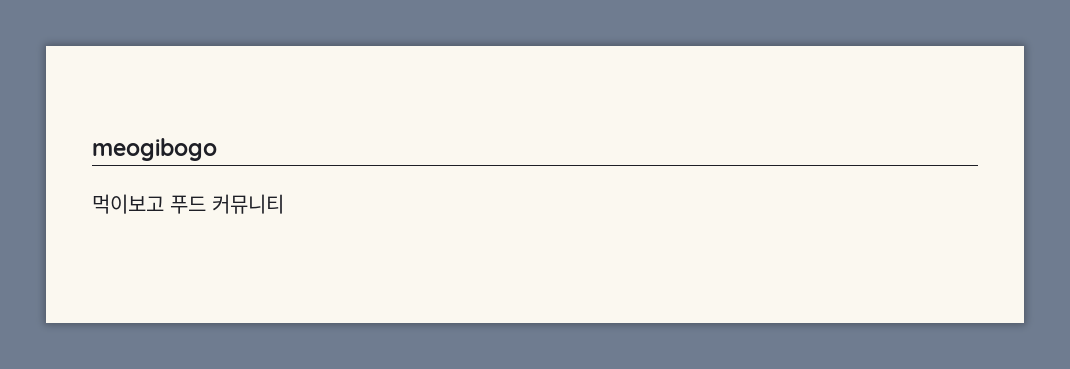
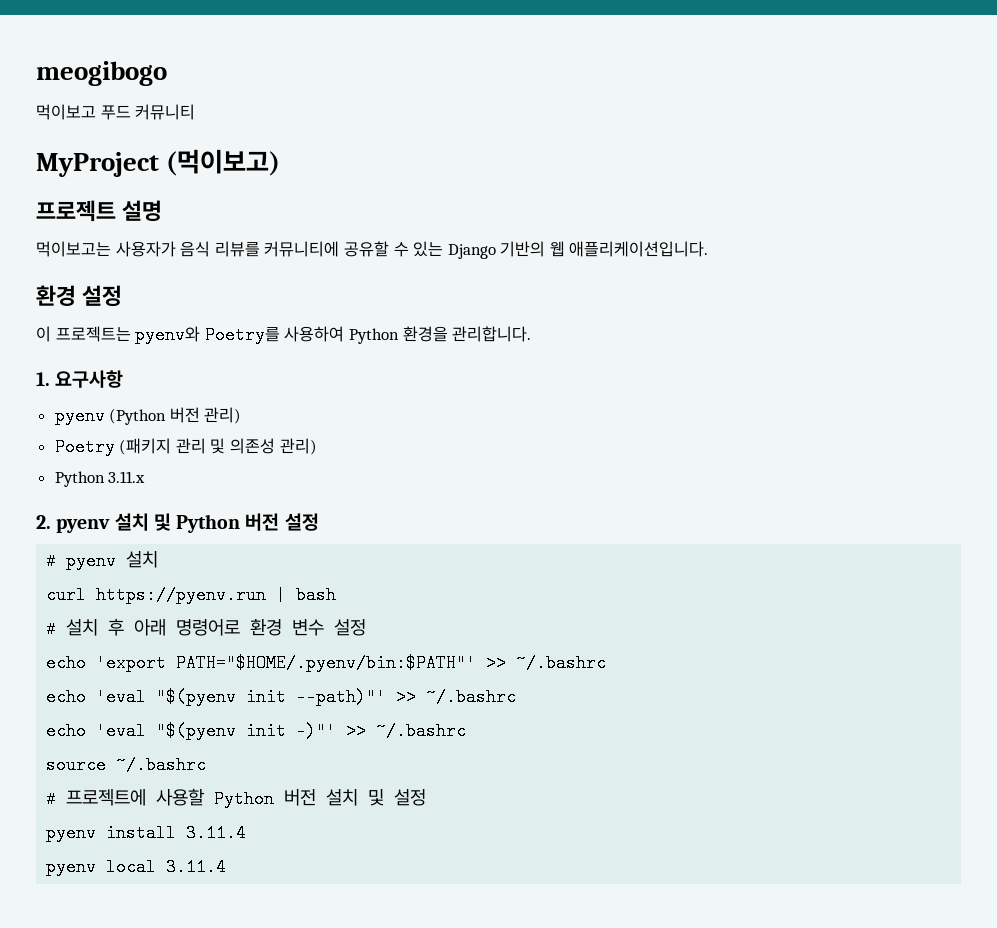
(284, 204) none -> [36,149,281,177] [36,200,163,222] [36,241,709,259] [36,285,123,307] [36,326,532,344] [36,370,124,388] [54,407,242,425] [54,438,317,456] [54,471,146,487] [36,513,319,533] [46,551,159,570] [46,586,337,604] [46,618,367,638] [46,654,607,672] [46,688,517,706] [46,722,467,740] [46,756,207,774] [46,788,427,808] [46,824,247,842] [46,858,227,876] // MyProject (먹이보고) // 프로젝트 설명 // 먹이보고는 사용자가 음식 리뷰를 커뮤니티에 공유할 수 있는 Django 기반의 웹 애플리케이션입니다. // 환경 설정 // 이 프로젝트는 pyenv와 Poetry를 사용하여 Python 환경을 관리합니다. // 1. 요구사항 // pyenv (Python 버전 관리) // Poetry (패키지 관리 및 의존성 관리) // Python 3.11.x // 2. pyenv 설치 및 Python 버전 설정 // # pyenv 설치 // curl https://pyenv.run | bash // # 설치 후 아래 명령어로 환경 변수 설정 // echo 'export PATH="$HOME/.pyenv/bin:$PATH"' >> ~/.bashrc // echo 'eval "$(pyenv init --path)"' >> ~/.bashrc // echo 'eval "$(pyenv init -)"' >> ~/.bashrc // source ~/.bashrc // # 프로젝트에 사용할 Python 버전 설치 및 설정 // pyenv install 3.11.4 // pyenv local 3.11.4

